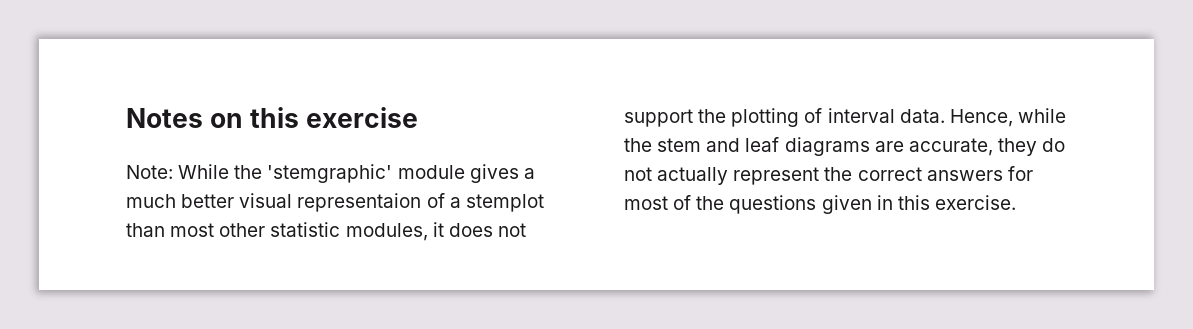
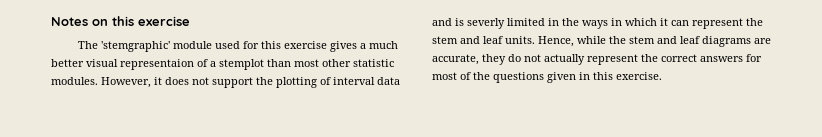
[126,164,465,183] Note: While the 'stemgraphic' module -> [78,41,328,52] The 'stemgraphic' module used for this exercise
[345,223,428,241] modules, -> [51,77,151,88] modules. However,
[899,109,945,123] data. -> [377,77,400,85] [432,18,763,29] [432,36,535,44] data and is severly limited in the ways in which it can represent the stem and leaf units.

